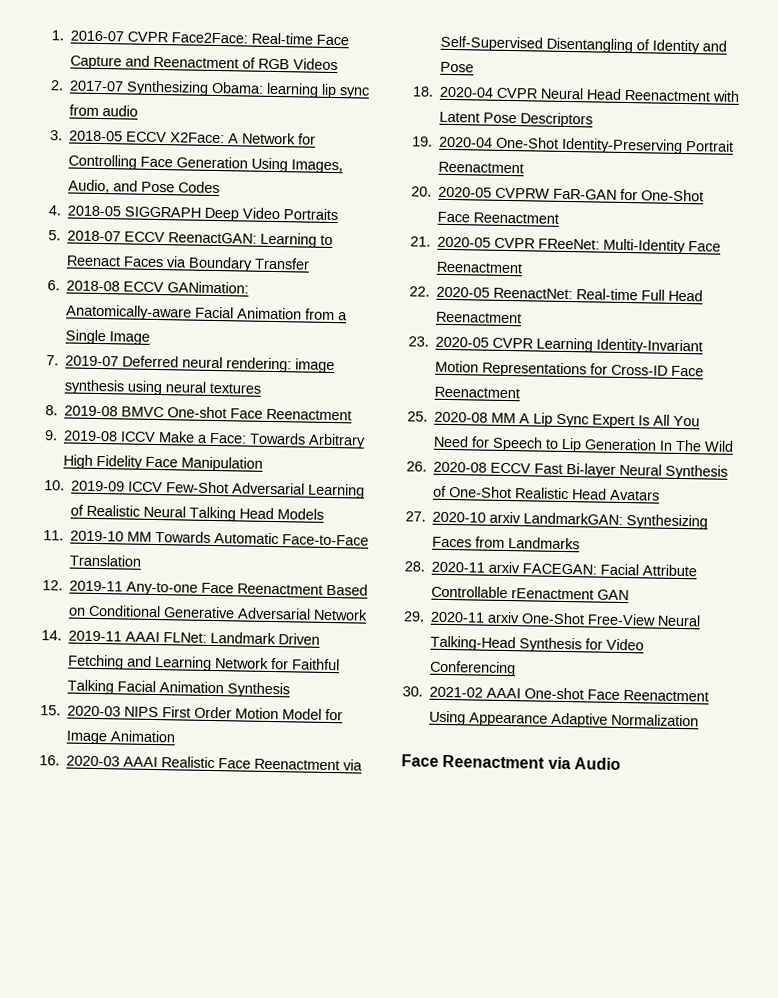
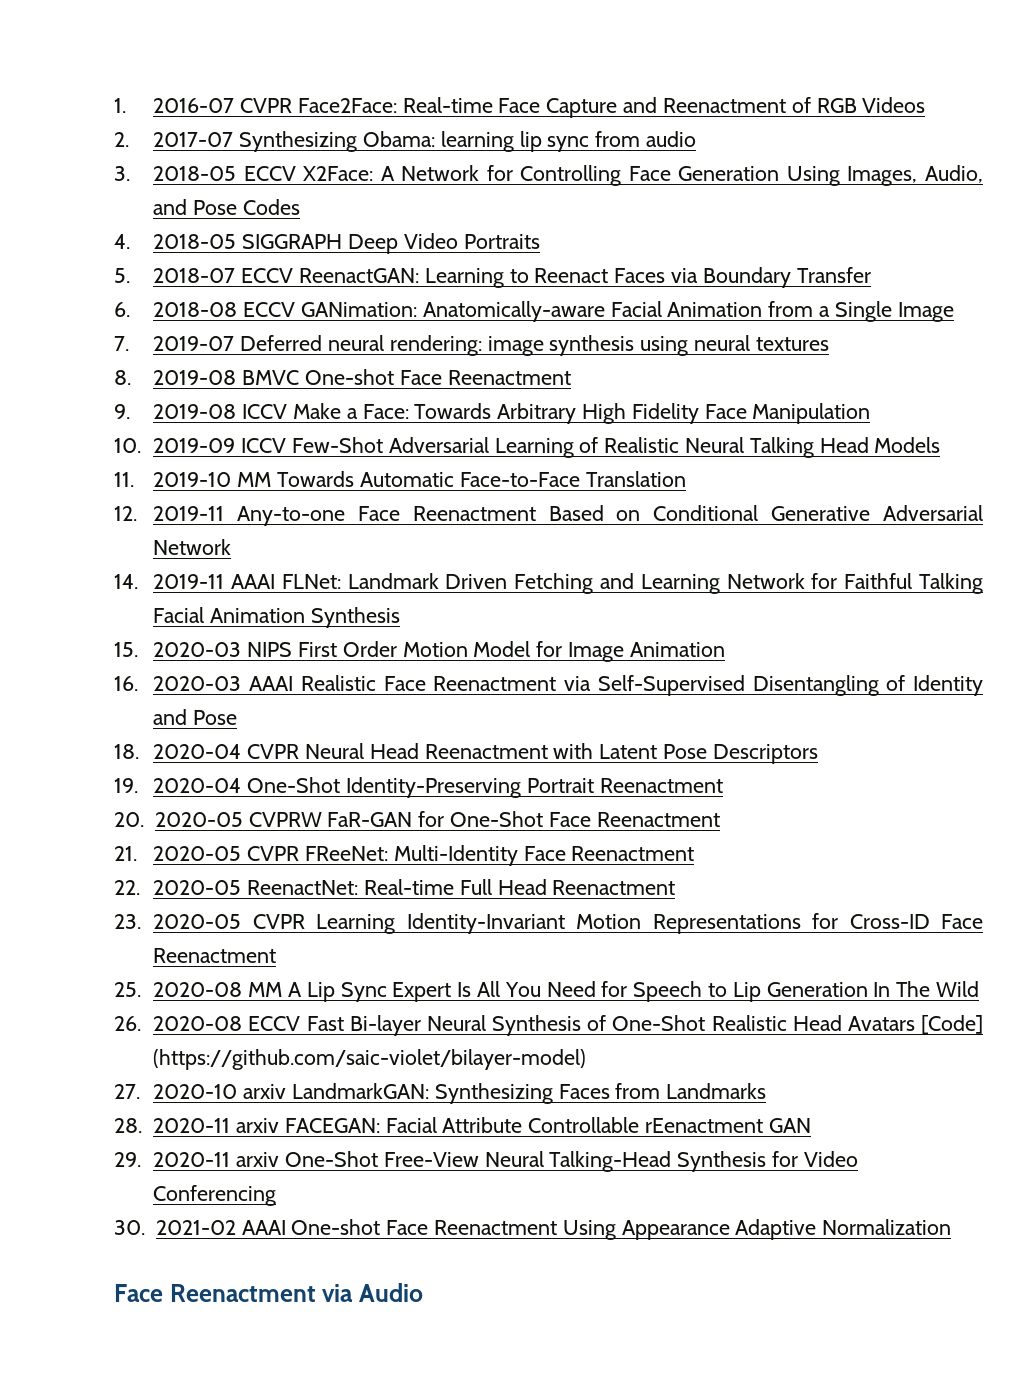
(661, 495) none -> [921,1015,984,1034] [153,1049,587,1070] [Code] (https://github.com/saic-violet/bilayer-model)

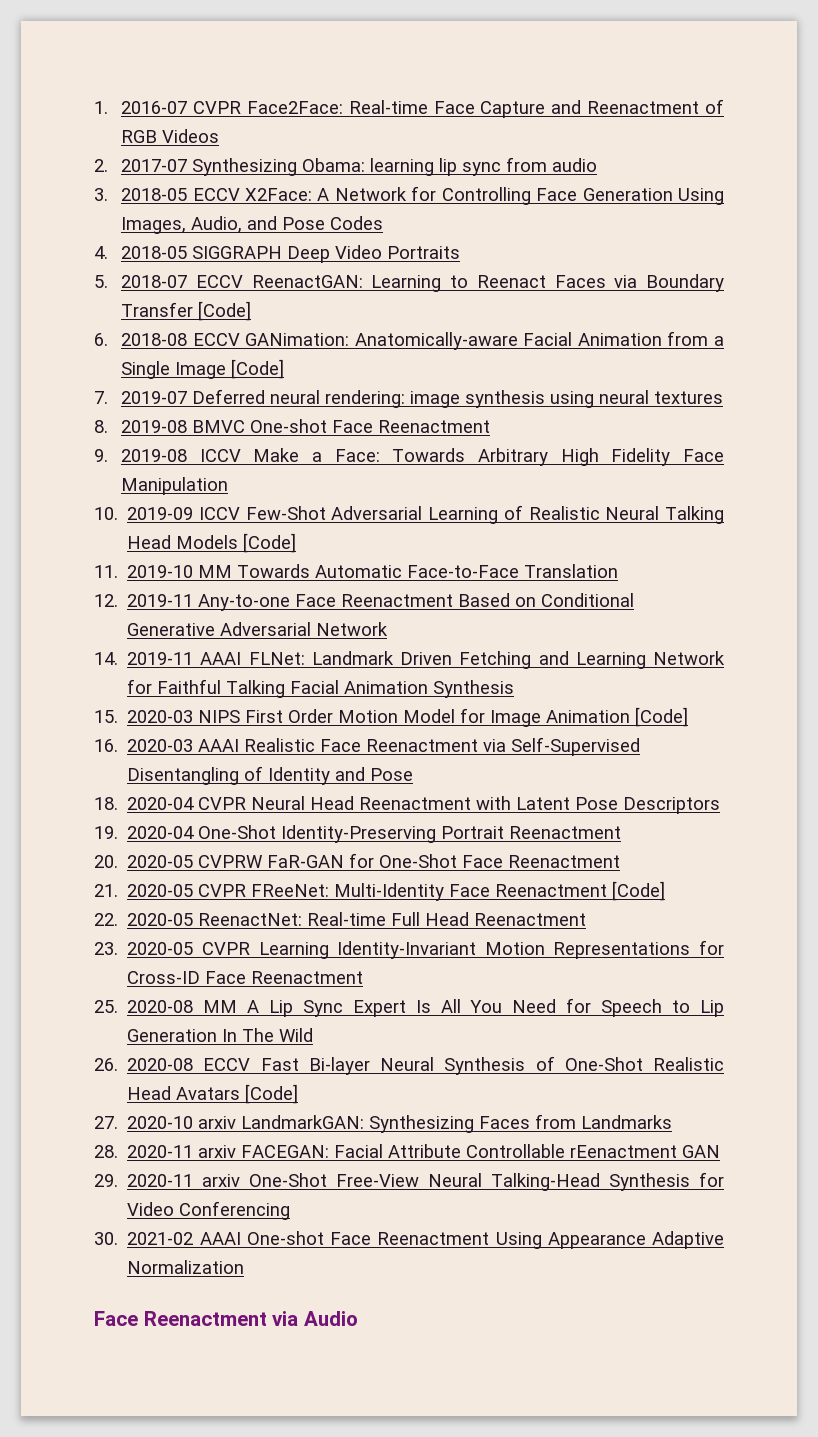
(871, 275) none -> [198,301,252,321] [Code]
(954, 312) none -> [231,359,285,379] [Code]
(941, 445) none -> [243,533,297,553] [Code]
(725, 649) none -> [635,707,689,727] [Code]
(695, 853) none -> [612,881,666,901] [Code]
[153,1049,587,1070] (https://github.com/saic-violet/bilayer-model) -> (299, 1094) none

